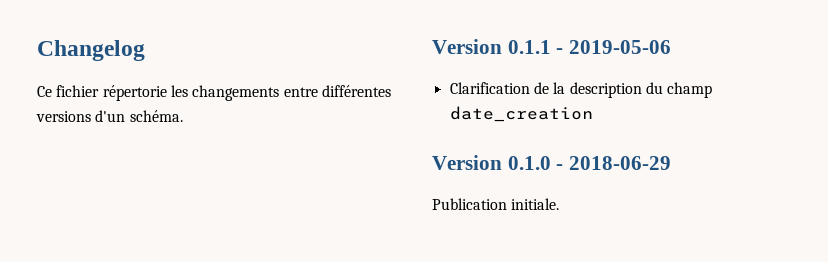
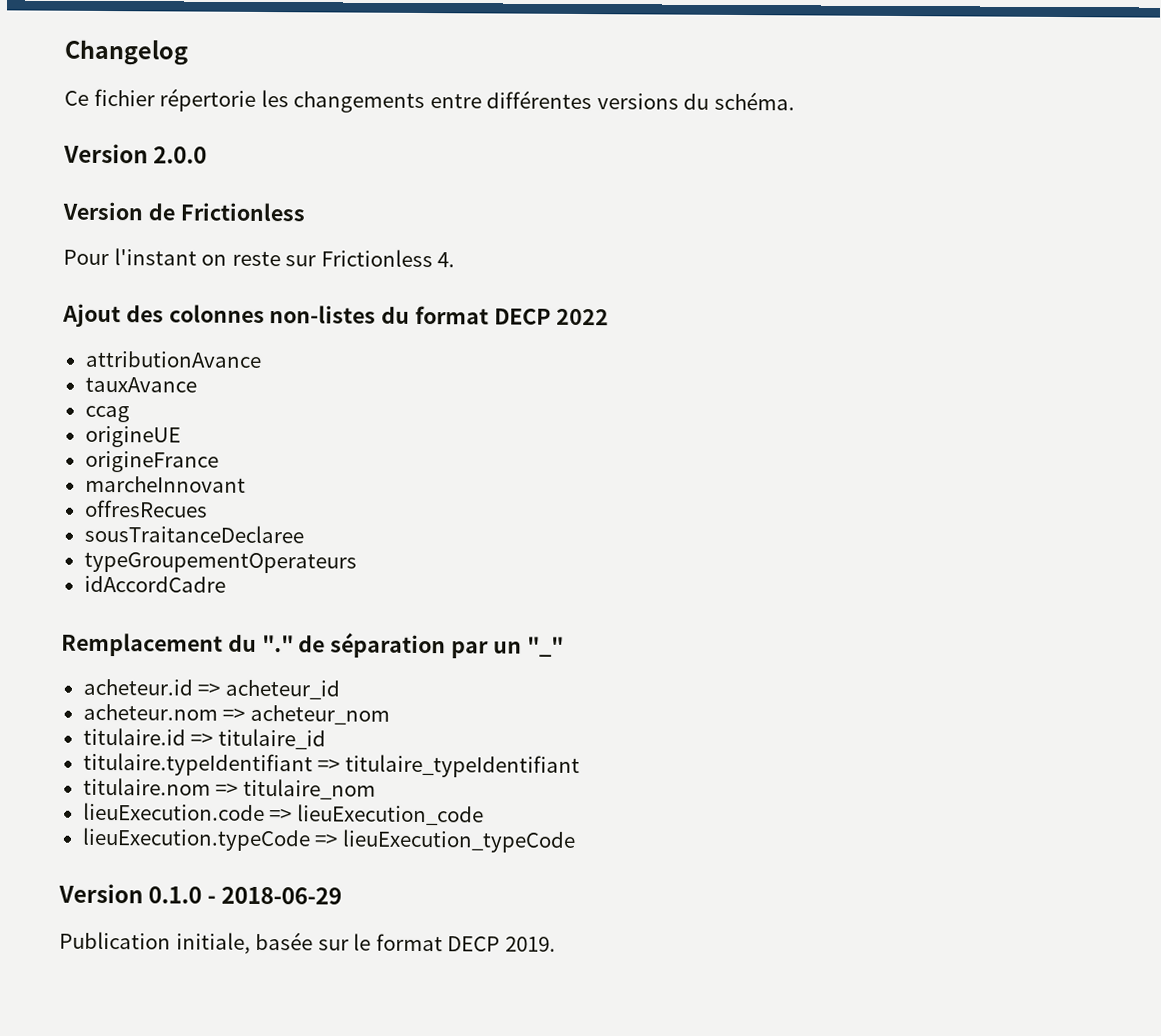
[95,110,126,122] d'un -> [683,93,710,110] du
[507,40,672,54] [449,82,713,98] [449,106,593,122] 0.1.1 - 2019-05-06 // Clarification de la description du champ date_creation -> [153,146,208,164] [62,201,305,222] [63,248,456,268] [62,303,609,328] [84,350,262,368] [84,376,197,393] [84,405,130,423] [84,425,181,448] [84,450,219,473] [84,475,246,493] [83,499,208,518] [83,524,304,544] [83,551,357,574] [83,575,226,593] [61,632,564,659] [82,678,340,700] [82,703,390,725] [82,727,326,750] [82,752,580,778] [82,777,376,800] [82,802,484,826] [81,827,576,853] 2.0.0 // Version de Frictionless // Pour l'instant on reste sur Frictionless 4. // Ajout des colonnes non-listes du format DECP 2022 // attributionAvance // tauxAvance // ccag // origineUE // origineFrance // marcheInnovant // offresRecues // sousTraitanceDeclaree // typeGroupementOperateurs // idAccordCadre // Remplacement du "." de séparation par un "_" // acheteur.id => acheteur_id // acheteur.nom => acheteur_nom // titulaire.id => titulaire_id // titulaire.typeIdentifiant => titulaire_typeIdentifiant // titulaire.nom => titulaire_nom // lieuExecution.code => lieuExecution_code // lieuExecution.typeCode => lieuExecution_typeCode
[511,198,560,210] initiale. -> [175,931,556,954] initiale, basée sur le format DECP 2019.

